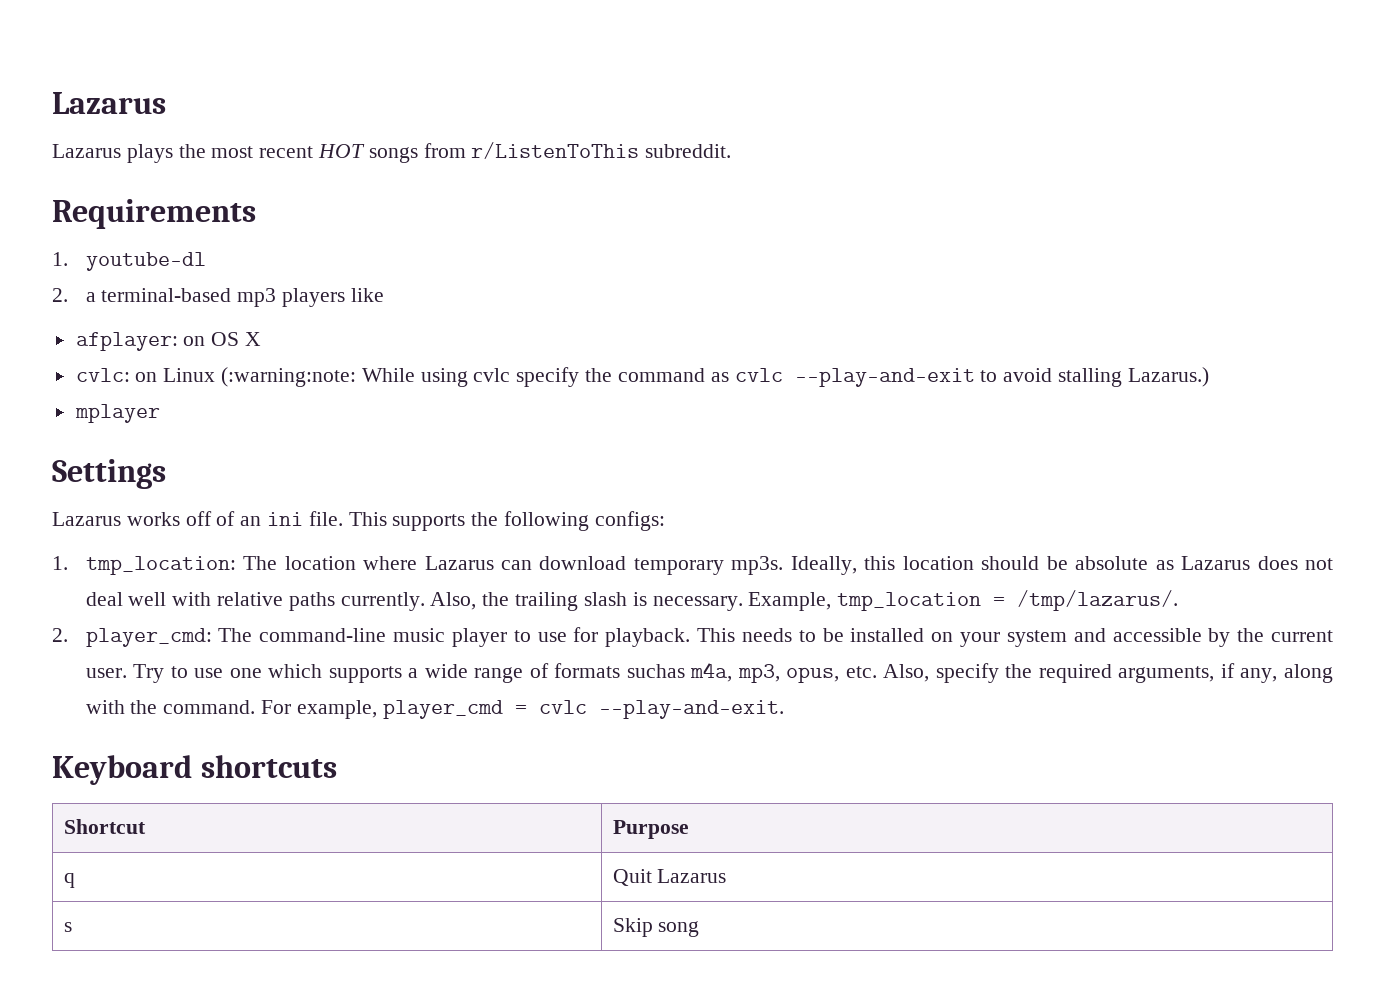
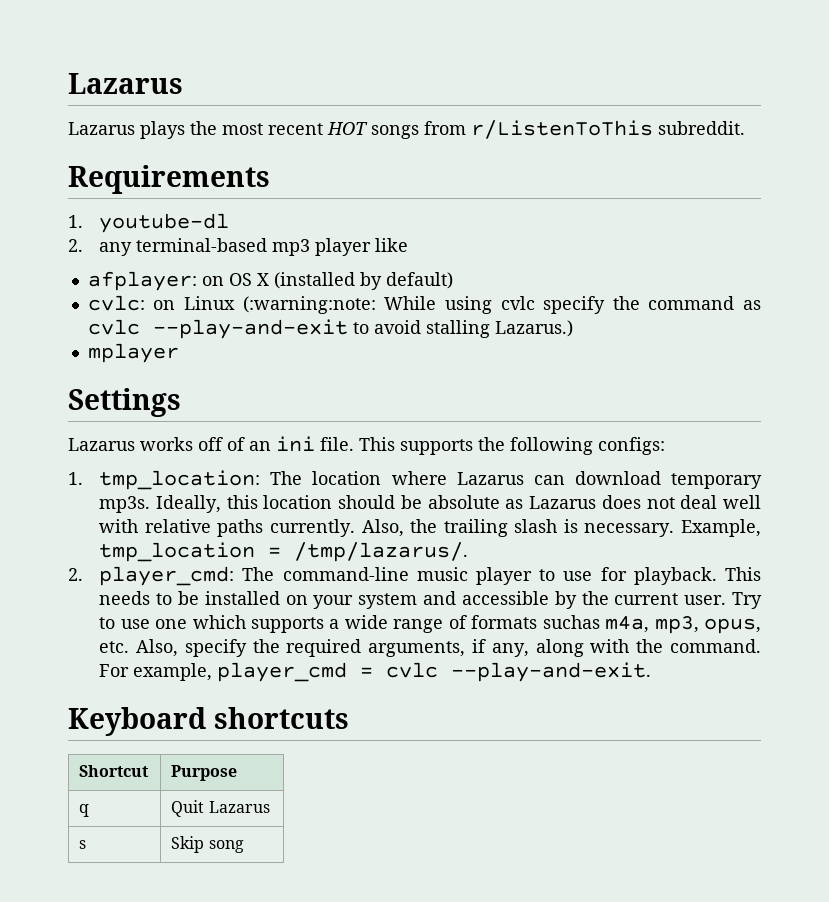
[85,292,96,302] a -> [99,242,133,256] any
[282,288,346,307] players -> [315,238,372,256] player
(262, 339) none -> [273,272,453,290] (installed by default)

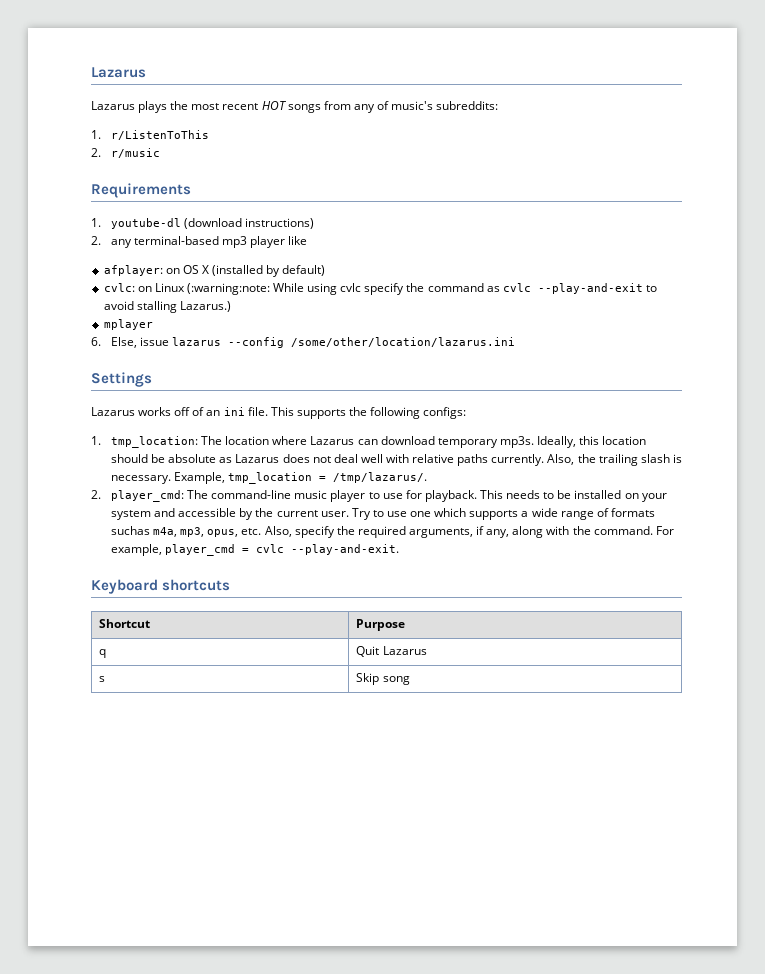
(466, 128) none -> [353,101,499,113] [91,130,101,139] any of music's subreddits: // 1.
[658,121,745,135] subreddit. -> [91,148,161,158] // 2. r/music
(230, 223) none -> [184,218,315,229] (download instructions)
(179, 353) none -> [91,337,516,348] // 6. Else, issue lazarus --config /some/other/location/lazarus.ini

